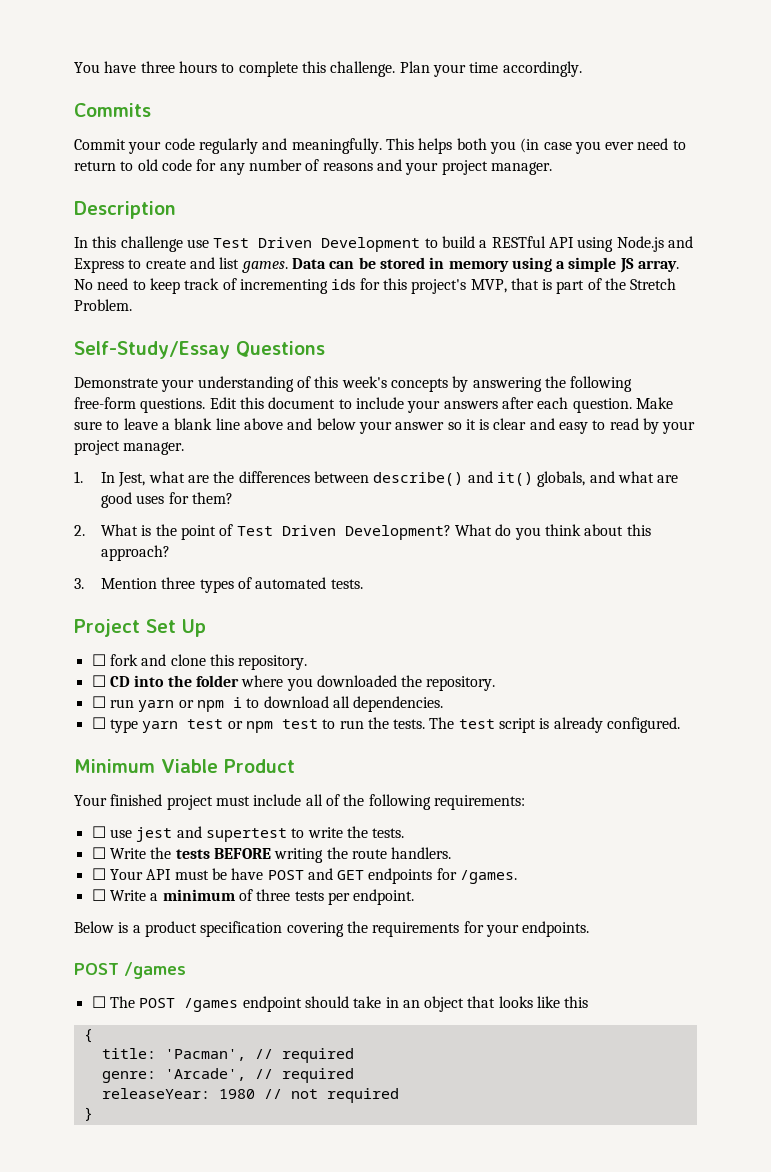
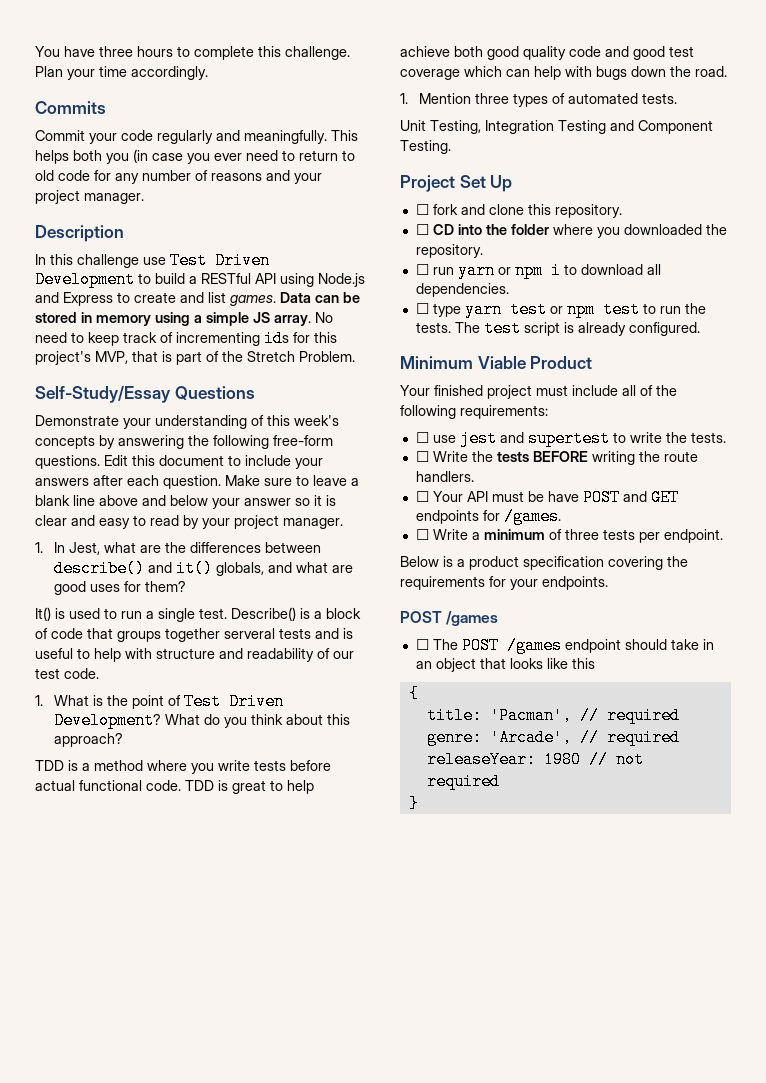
[74,525,85,536] 2. -> [35,607,361,622] [35,628,353,642] [35,648,354,662] [35,668,99,679] [35,695,43,706] It() is used to run a single test. Describe() is a block of code that groups together serveral tests and is useful to help with structure and readability of our test code. // 1.
[74,578,84,589] 3. -> [35,760,331,774] [35,780,314,794] [400,46,694,60] [400,66,727,80] [400,93,408,104] TDD is a method where you write tests before actual functional code. TDD is great to help achieve both good quality code and good test coverage which can help with bugs down the road. // 1.
(363, 584) none -> [400,120,713,134] [400,140,451,154] // Unit Testing, Integration Testing and Component Testing.

